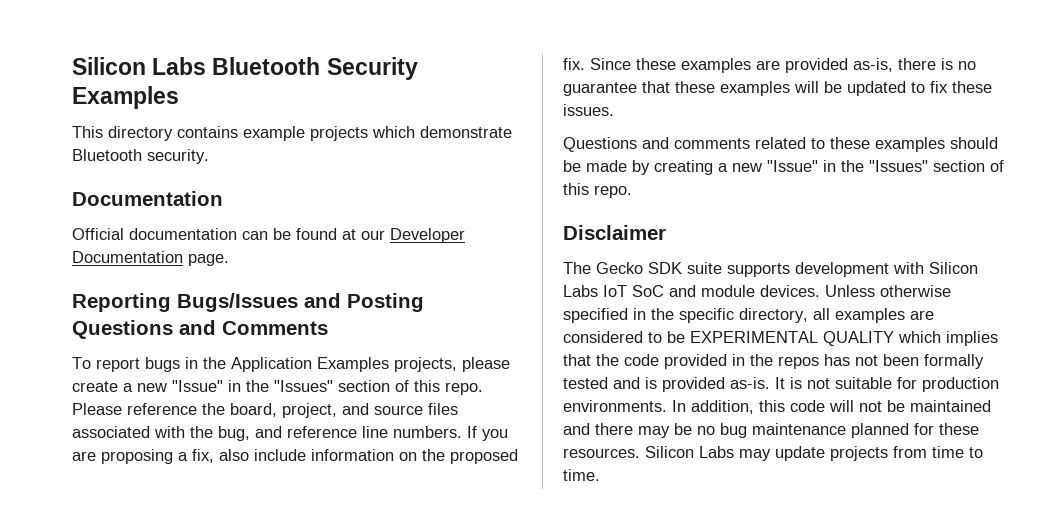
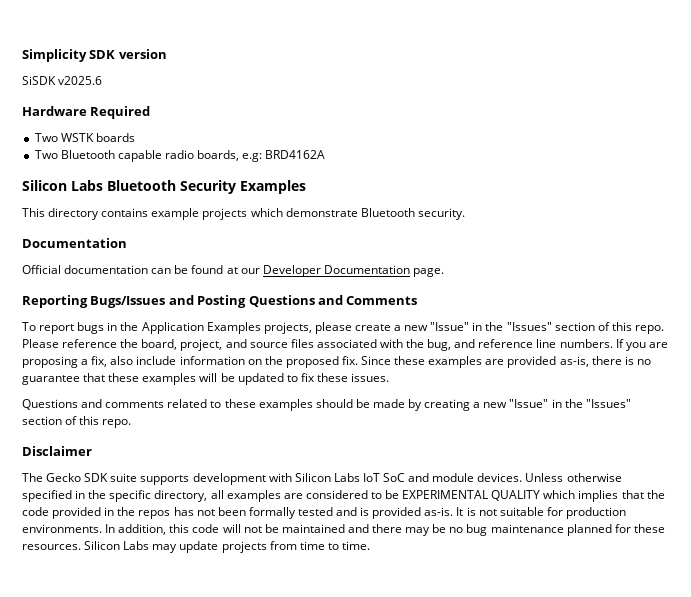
(72, 66) none -> [22,49,167,62] [22,76,103,85] [22,106,151,119] [34,133,135,142] [34,150,326,162] Simplicity SDK version // SiSDK v2025.6 // Hardware Required // Two WSTK boards // Two Bluetooth capable radio boards, e.g: BRD4162A //

